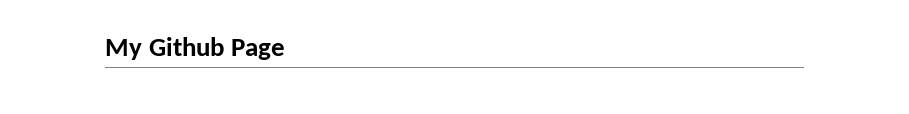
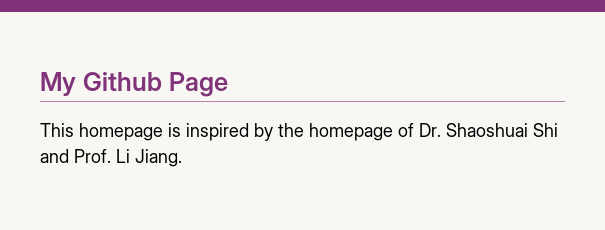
(286, 49) none -> [40,123,558,141] [40,149,182,167] // This homepage is inspired by the homepage of Dr. Shaoshuai Shi and Prof. Li Jiang.

